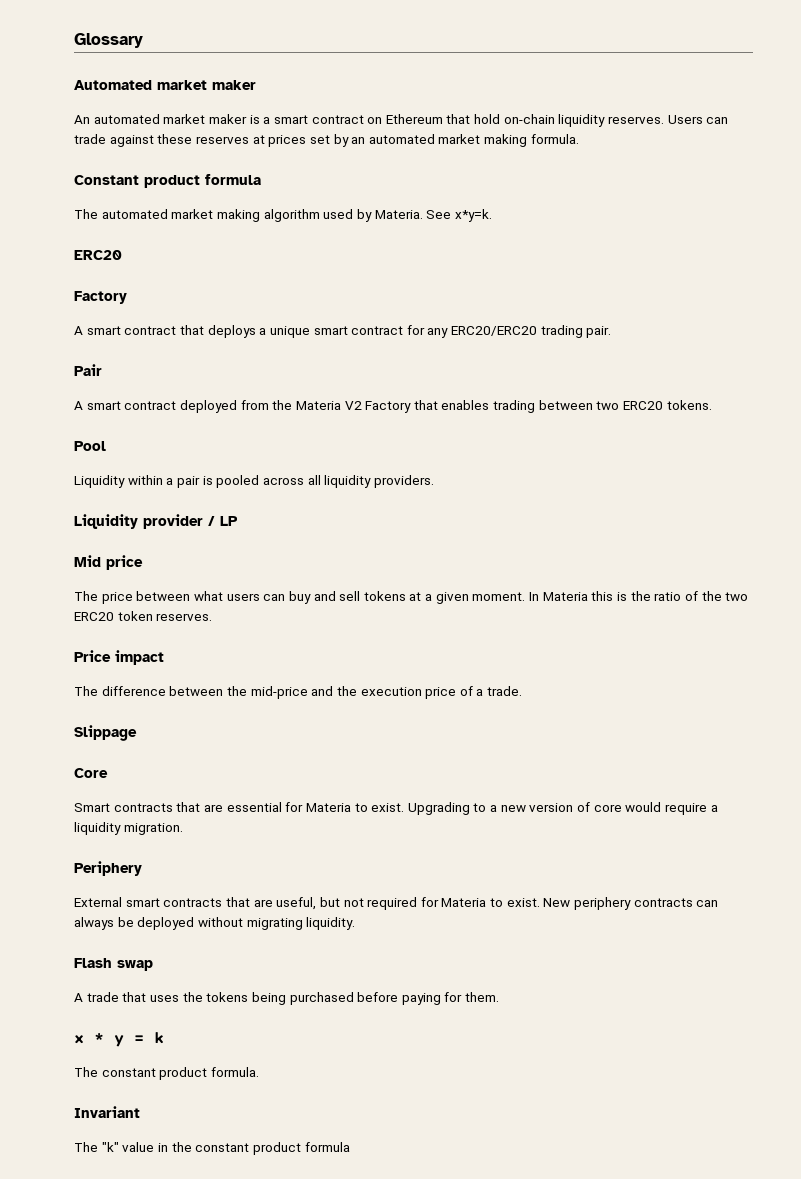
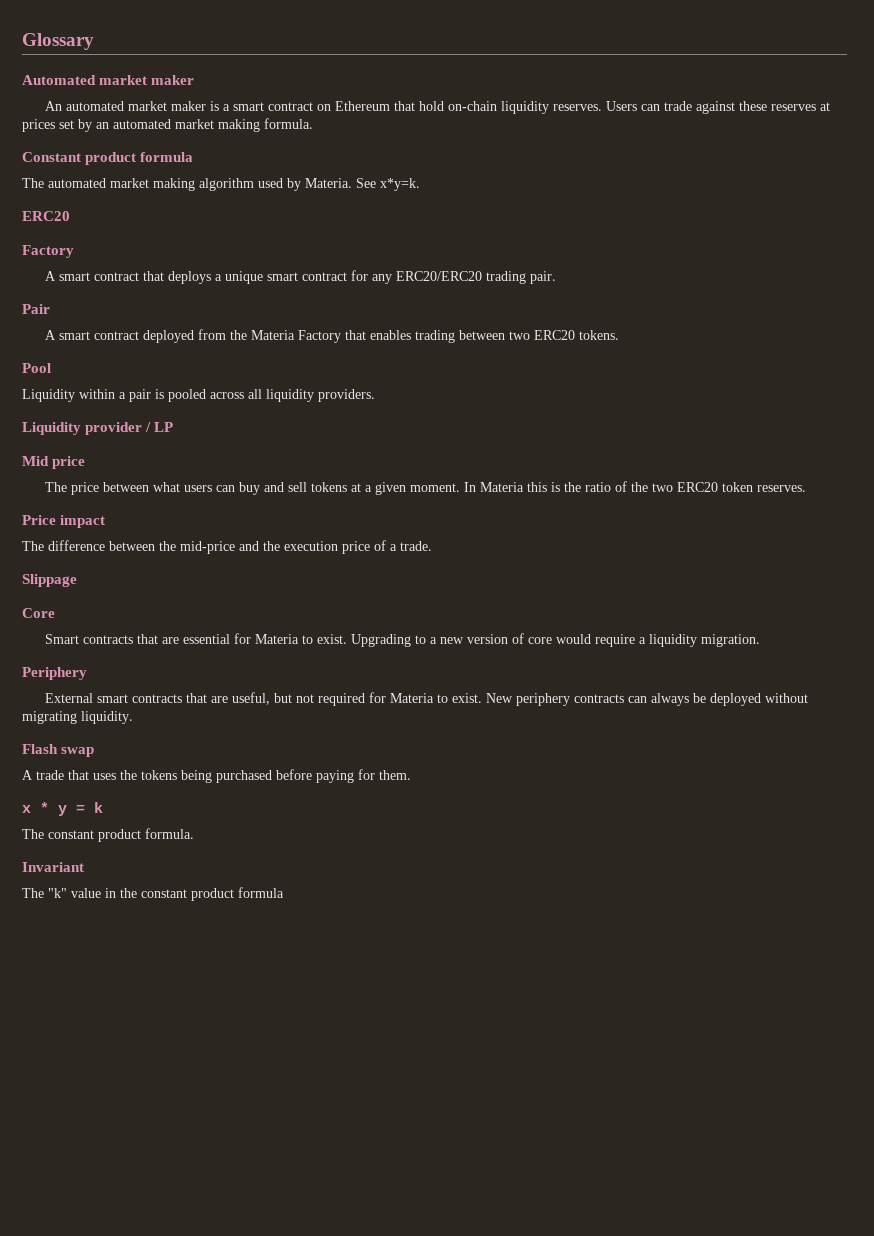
[344,401,362,410] V2 -> (296, 335) none

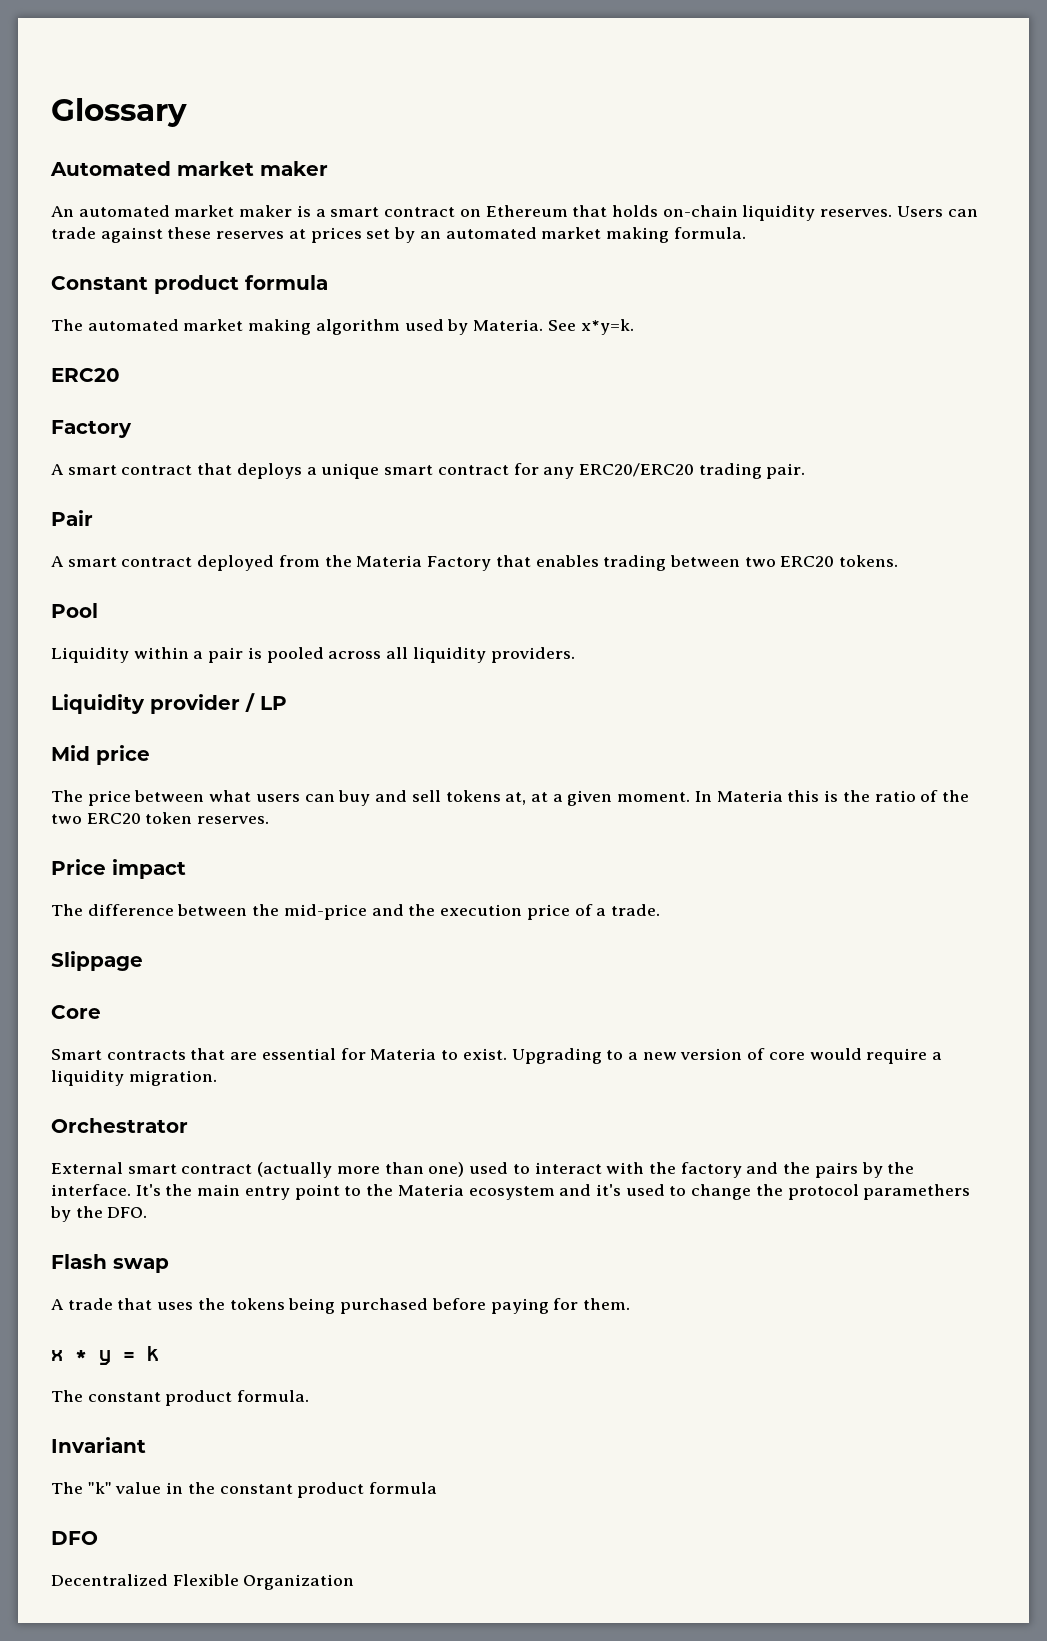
[419,101,445,111] hold -> [611,205,658,217] holds
(348, 487) none -> [505,792,527,805] at,
[22,667,87,680] Periphery -> [51,1118,188,1133] Orchestrator
[132,692,809,706] [22,711,133,724] contracts that are useful, but not required for Materia to exist. New periphery contracts can always be deployed without migrating liquidity. -> [181,1162,915,1178] [51,1184,971,1200] [50,1206,148,1222] contract (actually more than one) used to interact with the factory and the pairs by the interface. It's the main entry point to the Materia ecosystem and it's used to change the protocol paramethers by the DFO.
(284, 892) none -> [51,1531,98,1545] [51,1574,355,1590] // DFO // Decentralized Flexible Organization

